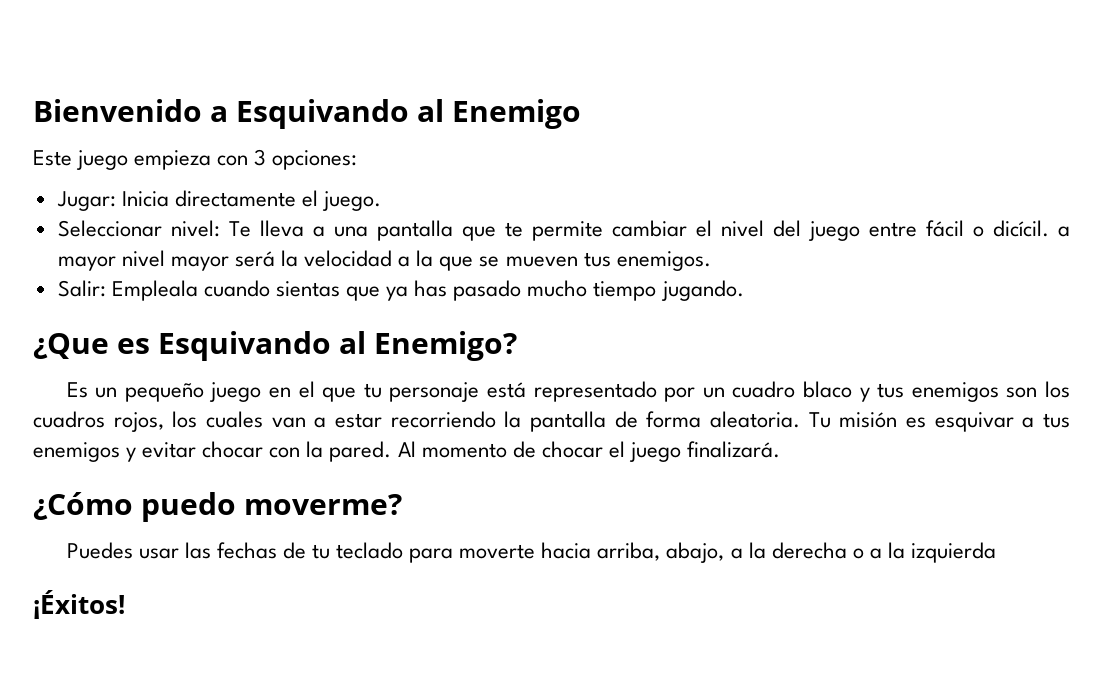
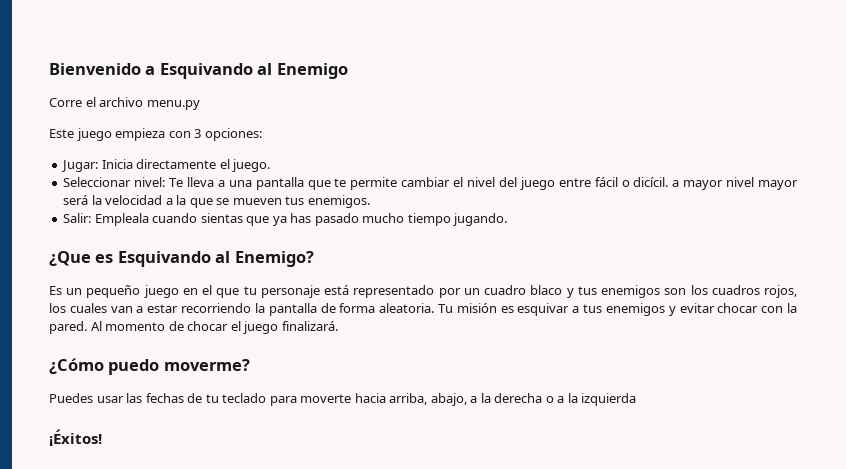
(581, 114) none -> [49,97,200,110] // Corre el archivo menu.py

